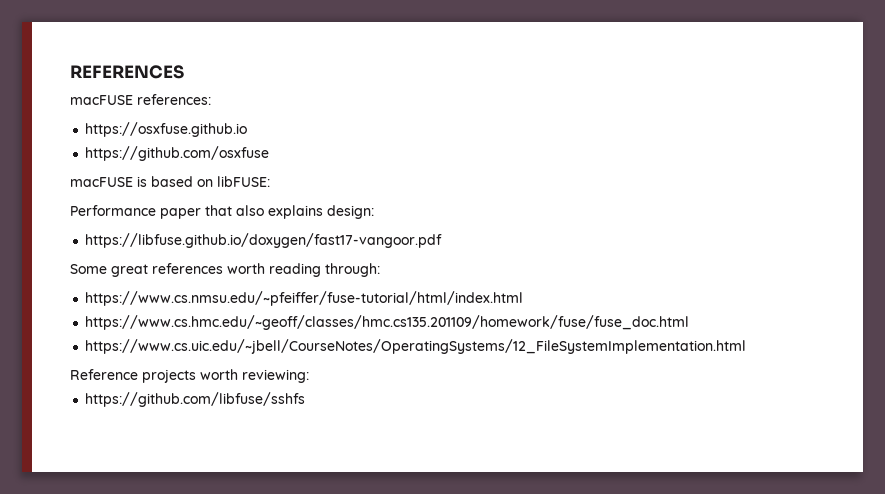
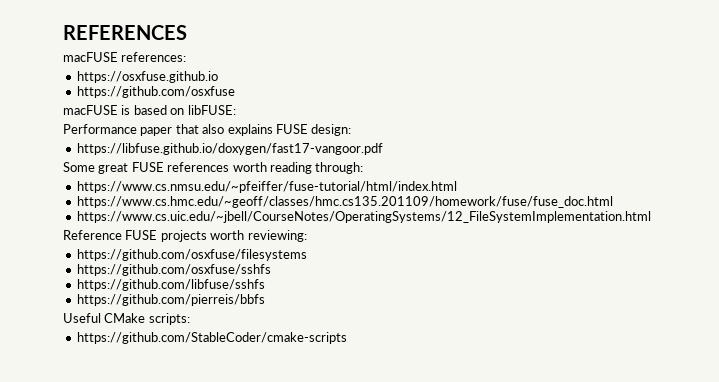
(323, 212) none -> [275,124,308,134] FUSE
(148, 270) none -> [131,162,164,172] FUSE
(138, 374) none -> [125,230,158,240] FUSE
(309, 376) none -> [76,249,307,261] [76,264,271,276] // https://github.com/osxfuse/filesystems // https://github.com/osxfuse/sshfs
(306, 399) none -> [76,294,265,306] [63,313,190,325] [76,332,347,344] // https://github.com/pierreis/bbfs // Useful CMake scripts: // https://github.com/StableCoder/cmake-scripts

